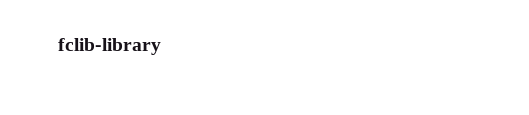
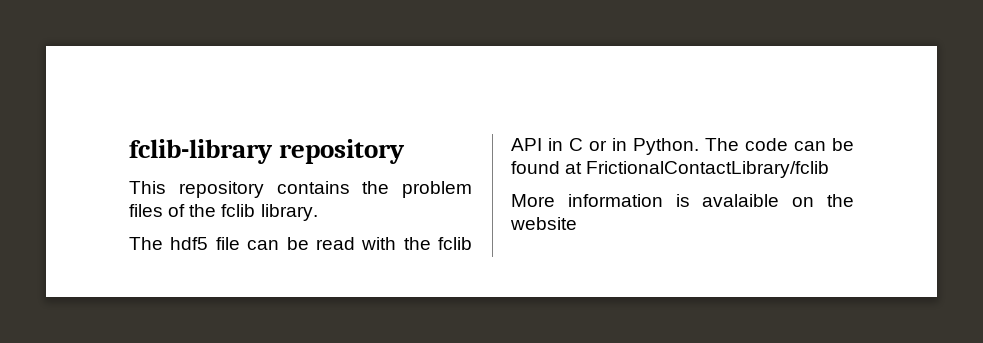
(161, 46) none -> [279,139,406,164] [129,181,472,198] [129,204,318,221] [129,237,472,250] [511,138,854,155] [511,161,830,178] [511,194,854,207] [510,217,577,230] repository // This repository contains the problem files of the fclib library. // The hdf5 file can be read with the fclib API in C or in Python. The code can be found at FrictionalContactLibrary/fclib // More information is avalaible on the website

